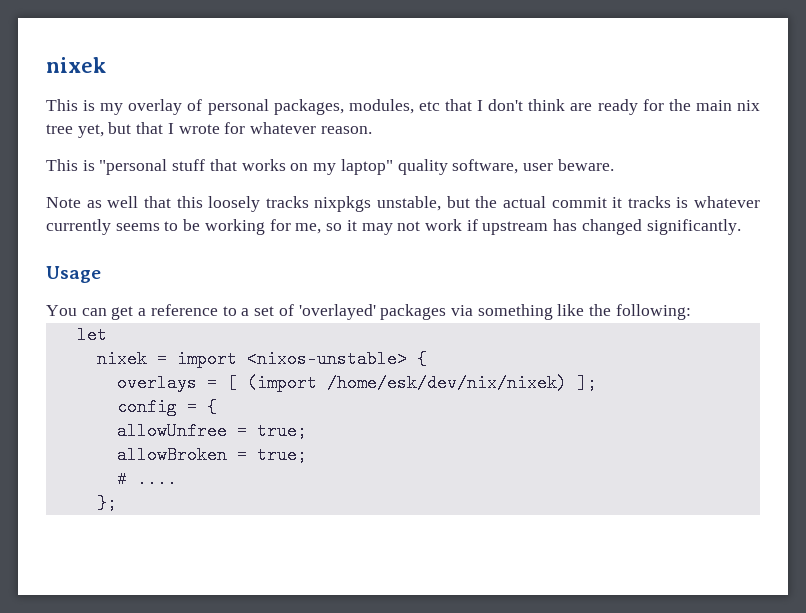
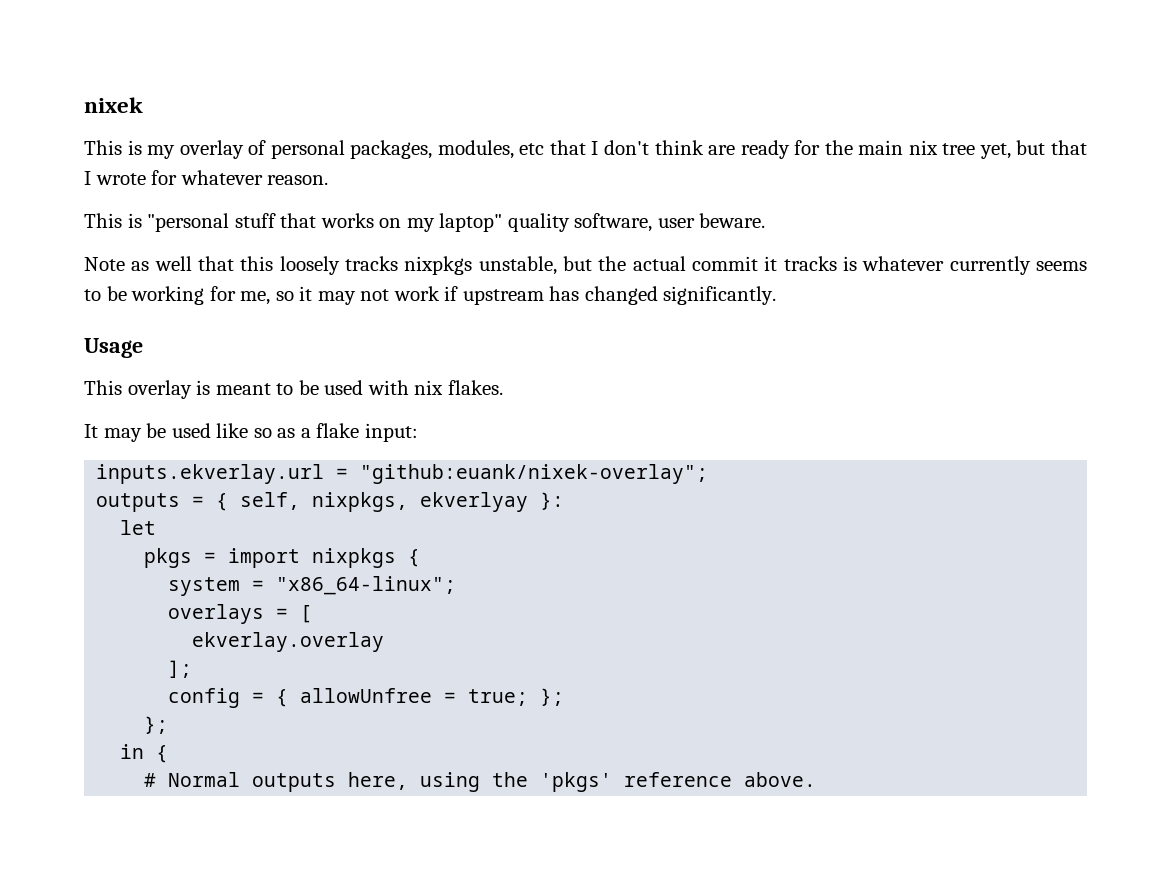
[46,304,691,320] You can get a reference to a set of 'overlayed' packages via something like the following: -> [84,380,503,399] [84,423,418,442] [96,464,709,484] [96,492,565,512] This overlay is meant to be used with nix flakes. // It may be used like so as a flake input: // inputs.ekverlay.url = "github:euank/nixek-overlay"; // outputs = { self, nixpkgs, ekverlyay }:
[96,350,147,368] nixek -> [144,548,193,568] pkgs
[246,350,427,368] <nixos-unstable> { -> [312,548,421,568] [168,576,457,596] nixpkgs { // system = "x86_64-linux";
[246,374,567,392] (import /home/esk/dev/nix/nixek) -> [192,632,385,652] // ekverlay.overlay //
(217, 407) // -> (289, 698) none
[116,446,307,464] [116,470,177,488] [96,494,117,512] // allowBroken = true; // # .... // }; -> [540,688,565,706] [144,716,169,734] [120,744,169,763] [144,772,817,792] }; // }; // in { // # Normal outputs here, using the 'pkgs' reference above.

